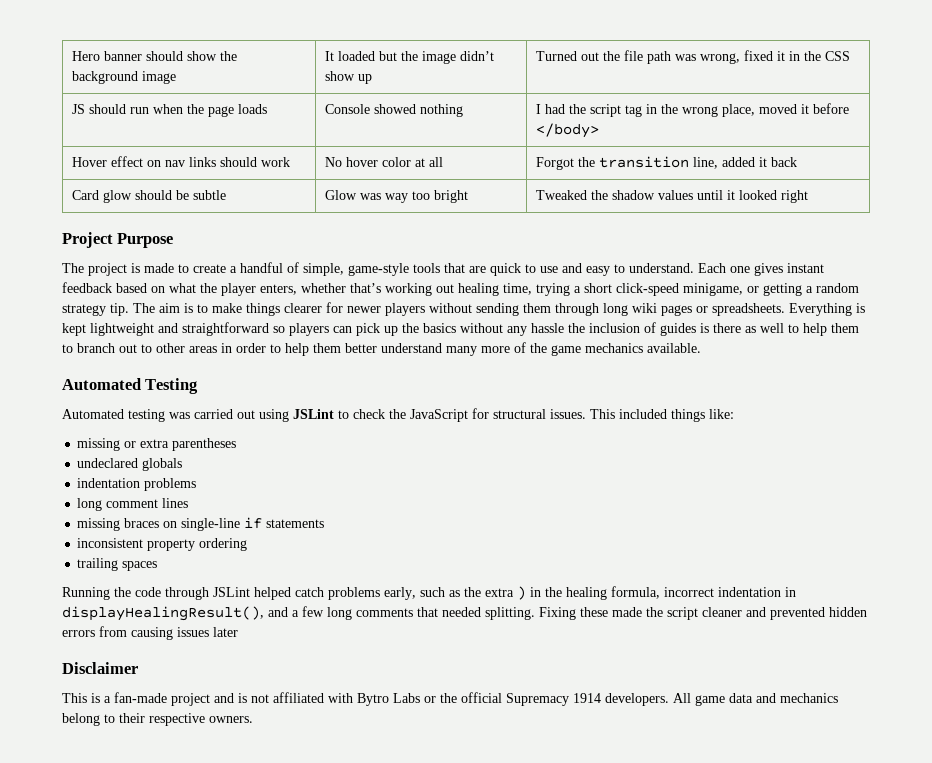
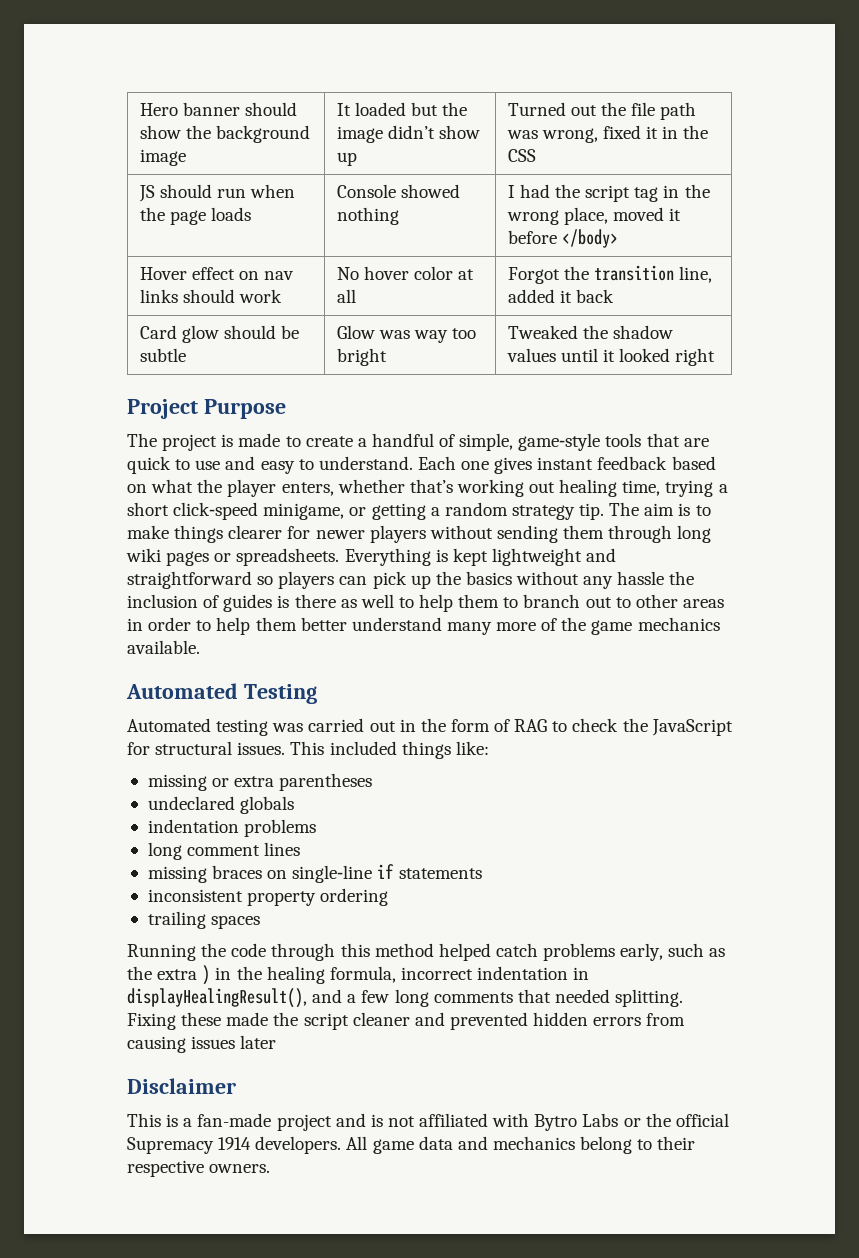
[259,409,334,422] using JSLint -> [399,718,548,732] in the form of RAG
[213,587,250,597] JSLint -> [340,943,434,957] this method

